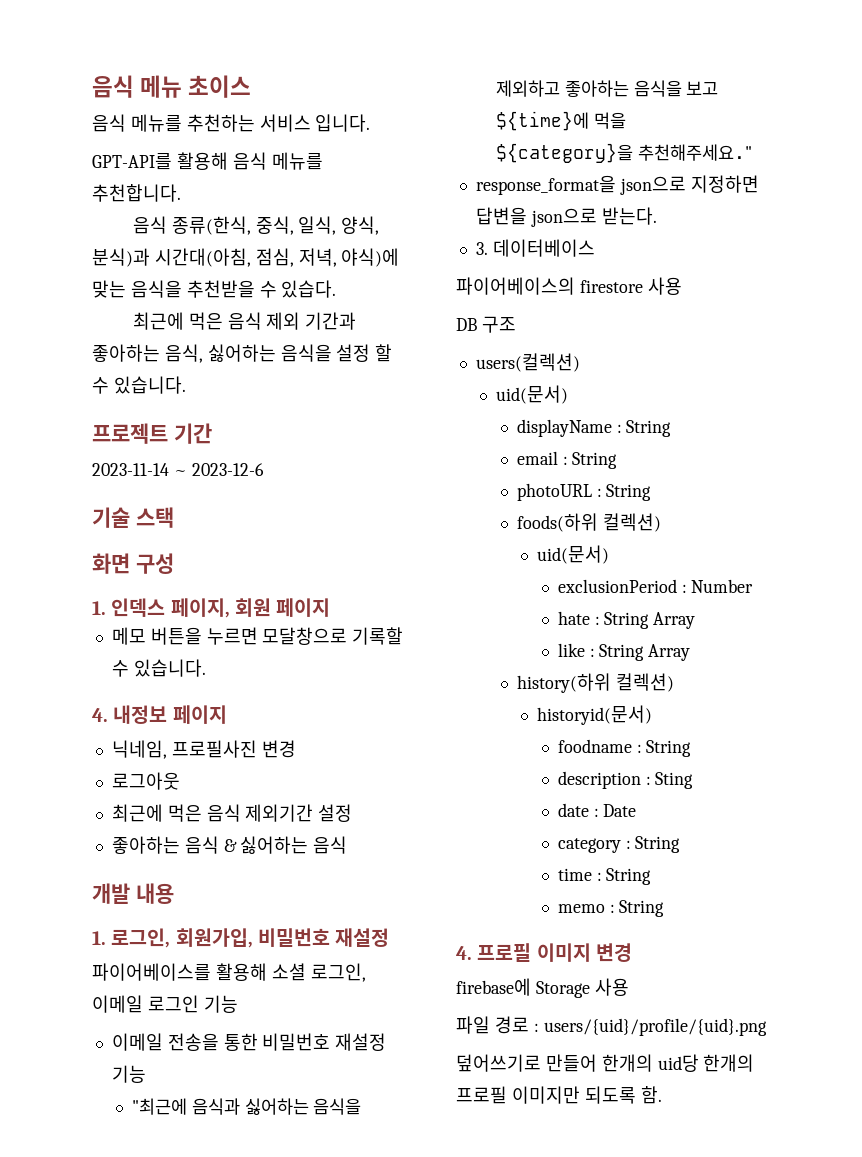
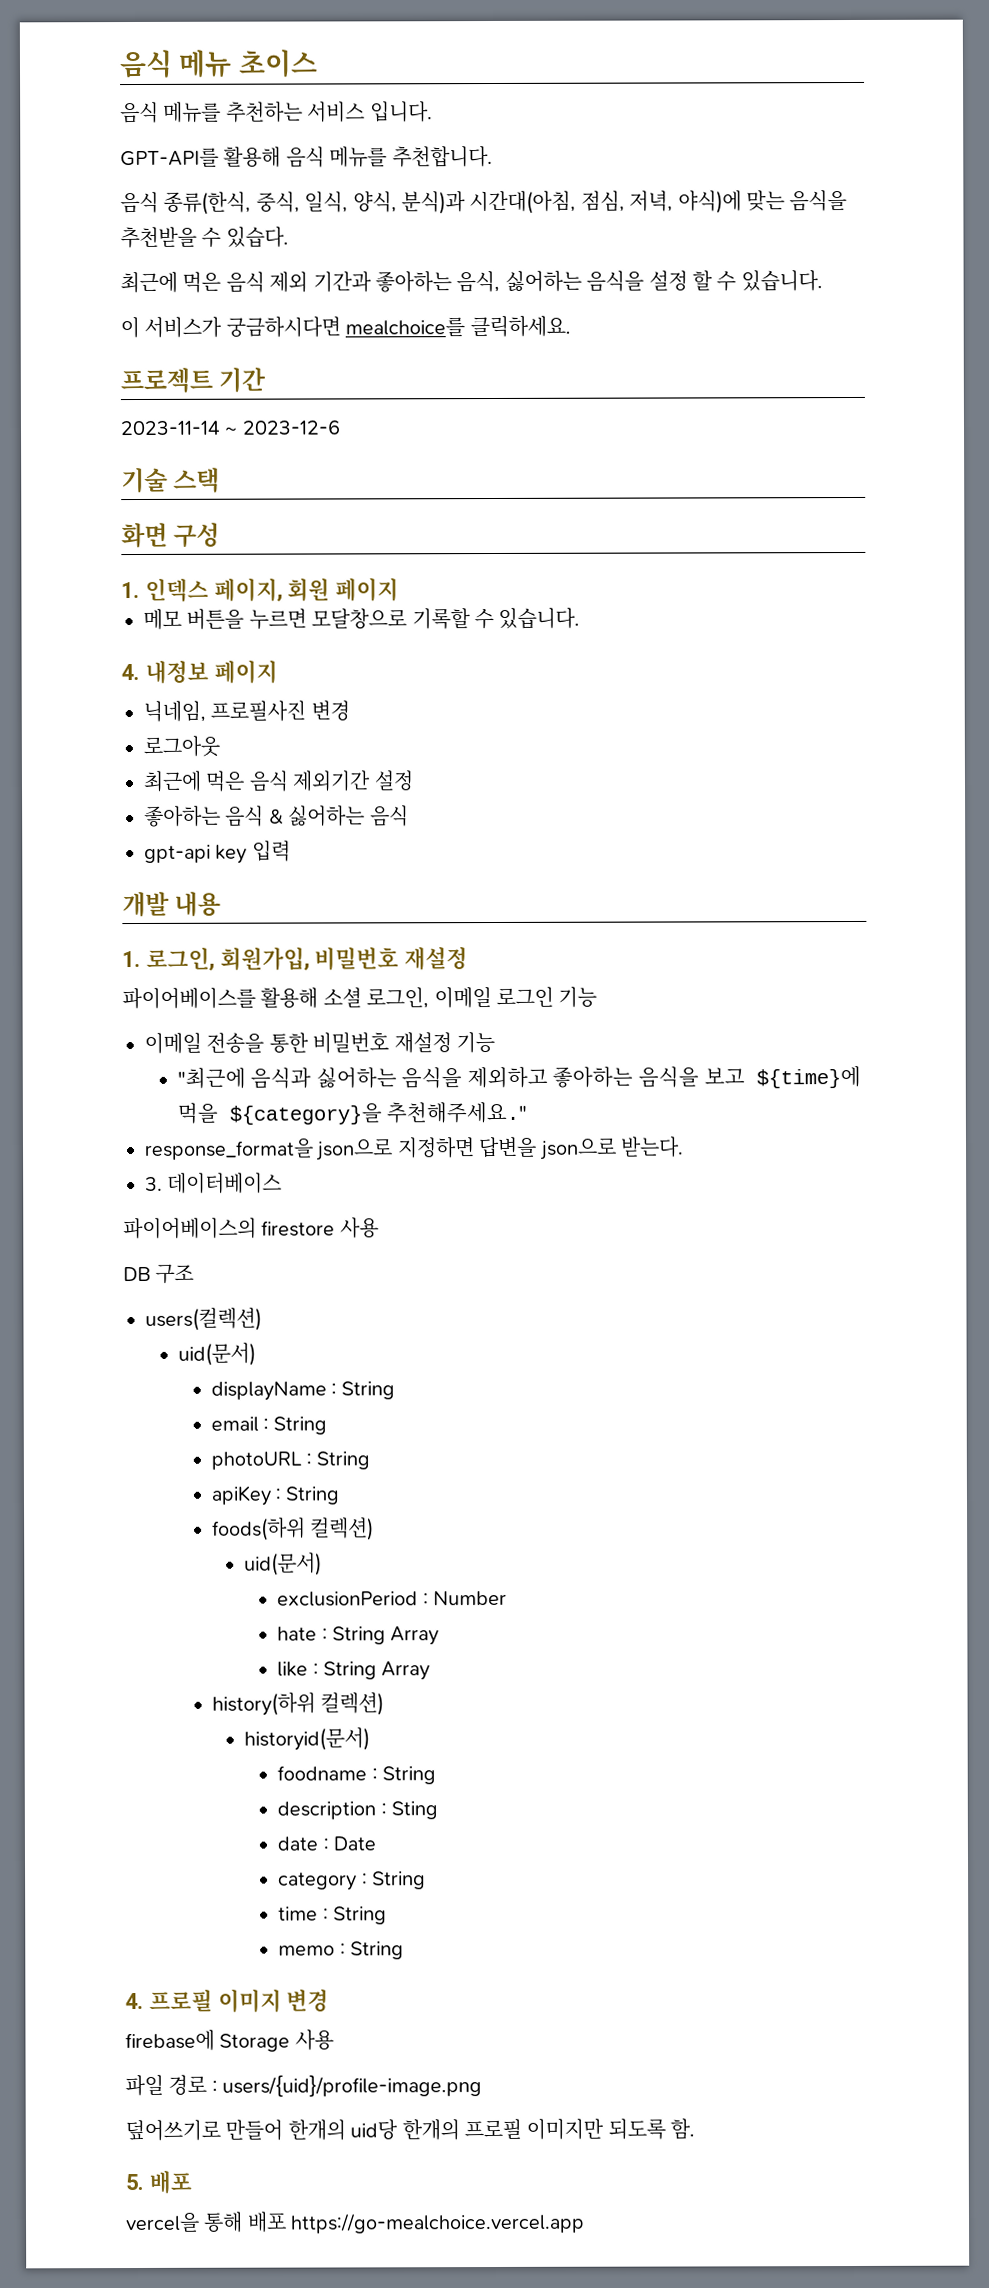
(186, 385) none -> [120,315,571,339] // 이 서비스가 궁금하시다면 mealchoice를 클릭하세요.
(348, 845) none -> [144,840,291,864] // gpt-api key 입력
(652, 492) none -> [210,1485,341,1506] // apiKey : String
[543,1018,767,1036] users/{uid}/profile/{uid}.png -> [222,2075,483,2097] users/{uid}/profile-image.png
(662, 1095) none -> [125,2170,192,2194] [125,2211,586,2234] // 5. 배포 // vercel을 통해 배포 https://go-mealchoice.vercel.app

